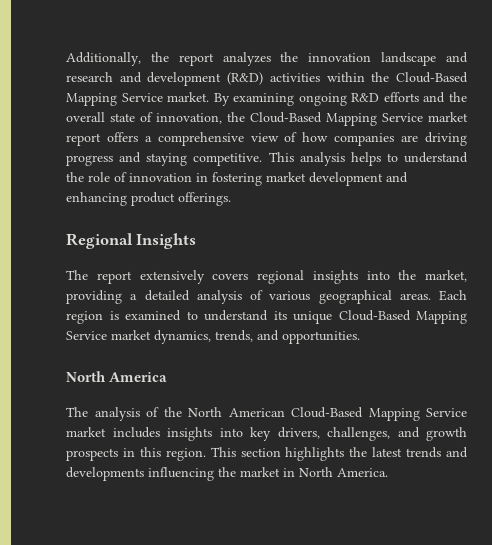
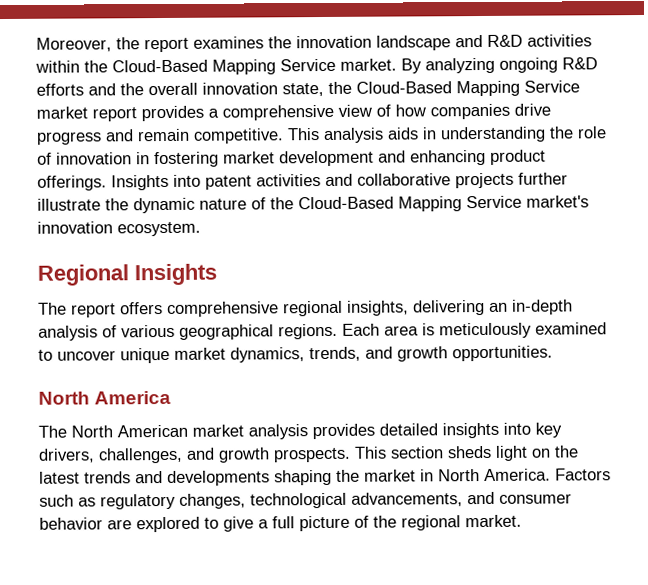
[66,52,141,66] Additionally, -> [36,37,112,52] Moreover,
[222,52,271,66] analyzes -> [193,36,264,49] examines
[66,72,264,86] research and development (R&D) -> [487,34,523,47] R&D
[233,93,295,106] examining -> [425,57,495,74] analyzing
[110,112,222,124] state of innovation, -> [202,82,324,97] innovation state,
[106,132,138,142] offers -> [141,105,204,122] provides
[401,132,468,146] are driving -> [514,103,551,116] drive
[146,153,188,166] staying -> [137,128,190,142] remain
[350,152,468,166] helps to understand -> [387,126,546,143] aids in understanding
[66,233,197,249] [66,270,467,284] [66,290,467,304] [66,310,467,324] [66,331,107,340] // Regional Insights // The report extensively covers regional insights into the market, providing a detailed analysis of various geographical areas. Each region is examined to understand its unique Cloud-Based Mapping Service -> [111,172,568,191] [37,195,589,214] [37,221,201,237] [37,263,217,286] [38,299,573,318] [38,322,607,341] [38,347,170,364] Insights into patent activities and collaborative projects further illustrate the dynamic nature of the Cloud-Based Mapping Service market's innovation ecosystem. // Regional Insights // The report offers comprehensive regional insights, delivering an in-depth analysis of various geographical regions. Each area is meticulously examined to uncover unique
(279, 335) none -> [397,346,448,362] growth
[94,407,467,421] [66,427,160,438] analysis of the North American Cloud-Based Mapping Service market includes -> [71,423,438,440] North American market analysis provides detailed
[66,447,345,461] prospects in this region. This section highlights -> [273,445,551,463] prospects. This section sheds light on
[148,467,214,481] influencing -> [274,469,332,486] shaping
(388, 472) none -> [555,468,611,481] [39,491,572,510] [39,514,522,533] Factors such as regulatory changes, technological advancements, and consumer behavior are explored to give a full picture of the regional market.

